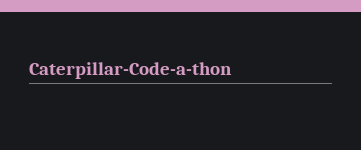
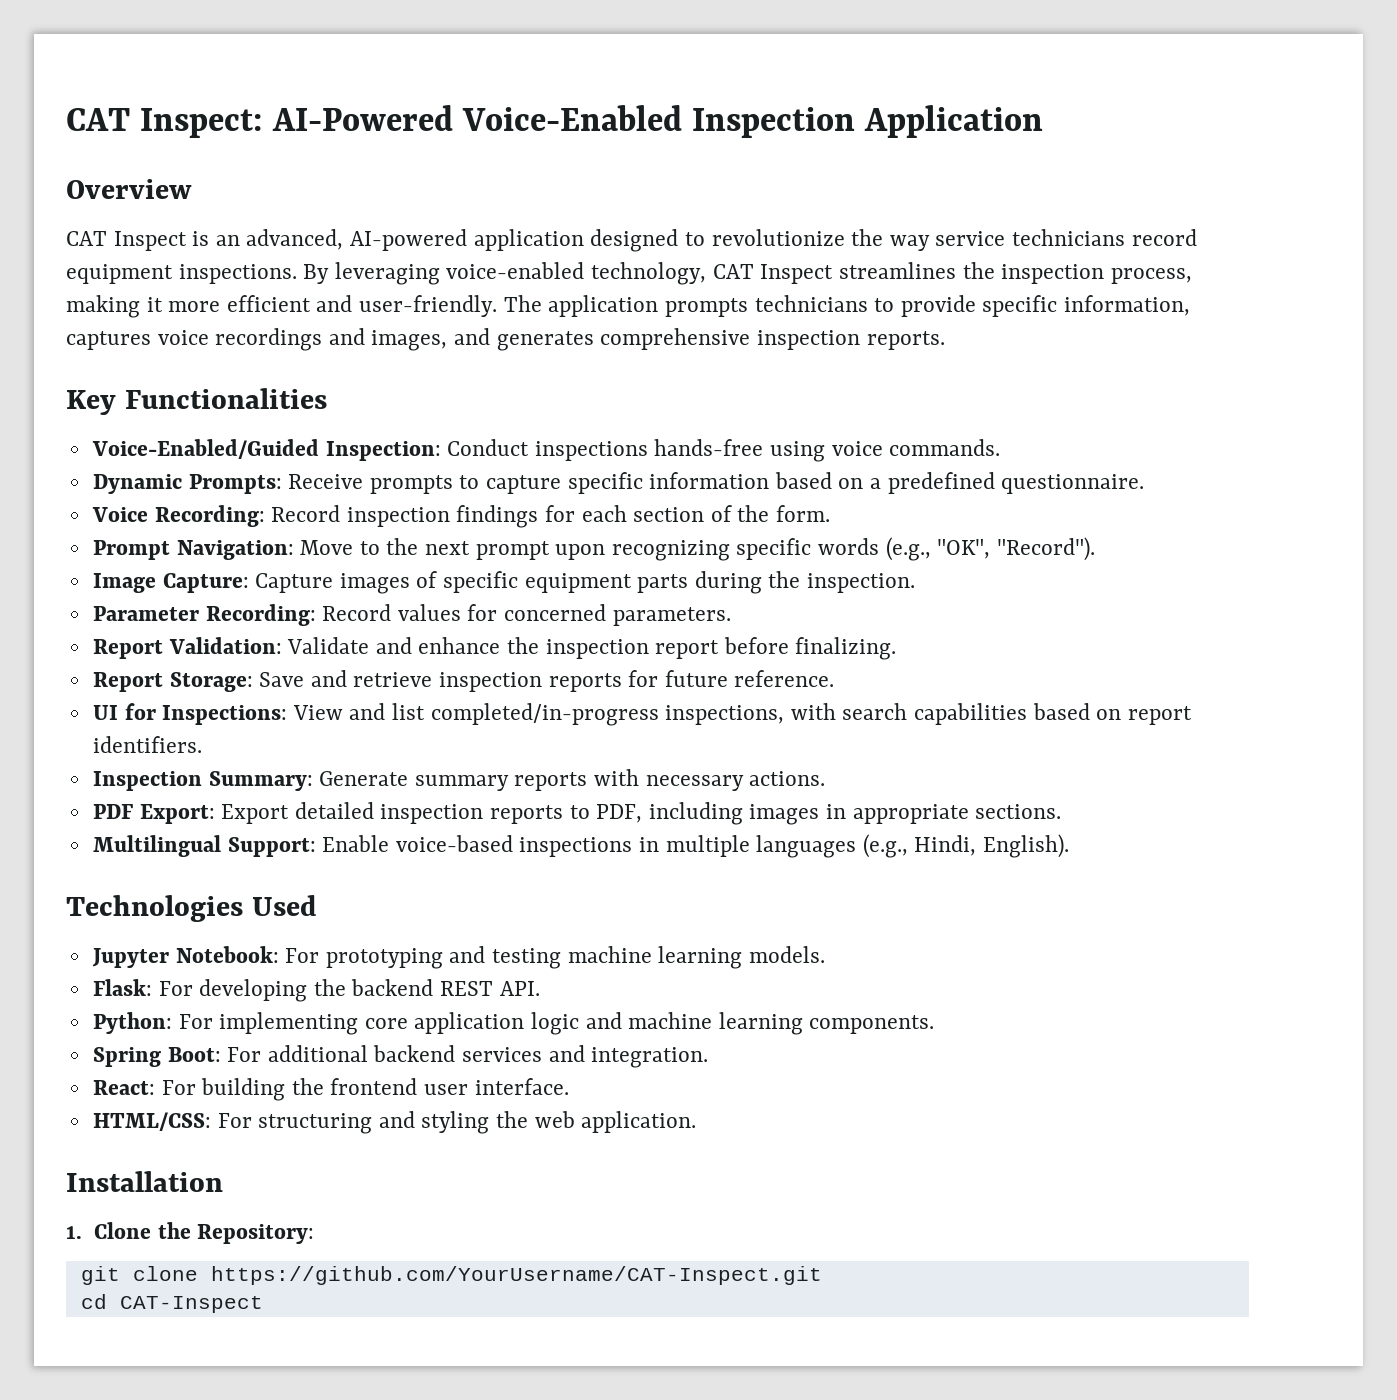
[29,62,232,79] Caterpillar-Code-a-thon -> [66,105,1044,138] [66,179,192,199] [66,229,1197,252] [66,262,1192,285] [66,295,1190,318] [66,328,945,351] [66,388,327,415] [91,439,1001,462] [92,472,1145,494] [91,505,831,528] [92,537,1095,561] [92,571,916,594] [92,604,731,626] [92,637,897,660] [92,670,835,692] [92,703,1192,726] [92,736,202,753] [92,769,826,791] [92,802,1062,825] [92,834,1070,858] [66,895,317,922] [91,946,825,969] [92,979,540,1002] [92,1012,935,1035] [92,1045,709,1068] [92,1078,569,1101] [92,1111,697,1134] [66,1171,223,1192] [66,1222,315,1244] [80,1266,822,1285] [80,1294,263,1313] CAT Inspect: AI-Powered Voice-Enabled Inspection Application // Overview // CAT Inspect is an advanced, AI-powered application designed to revolutionize the way service technicians record equipment inspections. By leveraging voice-enabled technology, CAT Inspect streamlines the inspection process, making it more efficient and user-friendly. The application prompts technicians to provide specific information, captures voice recordings and images, and generates comprehensive inspection reports. // Key Functionalities // Voice-Enabled/Guided Inspection: Conduct inspections hands-free using voice commands. // Dynamic Prompts: Receive prompts to capture specific information based on a predefined questionnaire. // Voice Recording: Record inspection findings for each section of the form. // Prompt Navigation: Move to the next prompt upon recognizing specific words (e.g., "OK", "Record"). // Image Capture: Capture images of specific equipment parts during the inspection. // Parameter Recording: Record values for concerned parameters. // Report Validation: Validate and enhance the inspection report before finalizing. // Report Storage: Save and retrieve inspection reports for future reference. // UI for Inspections: View and list completed/in-progress inspections, with search capabilities based on report identifiers. // Inspection Summary: Generate summary reports with necessary actions. // PDF Export: Export detailed inspection reports to PDF, including images in appropriate sections. // Multilingual Support: Enable voice-based inspections in multiple languages (e.g., Hindi, English). // Technologies Used // Jupyter Notebook: For prototyping and testing machine learning models. // Flask: For developing the backend REST API. // Python: For implementing core application logic and machine learning components. // Spring Boot: For additional backend services and integration. // React: For building the frontend user interface. // HTML/CSS: For structuring and styling the web application. // Installation // 1. Clone the Repository: // git clone https://github.com/YourUsername/CAT-Inspect.git // cd CAT-Inspect

